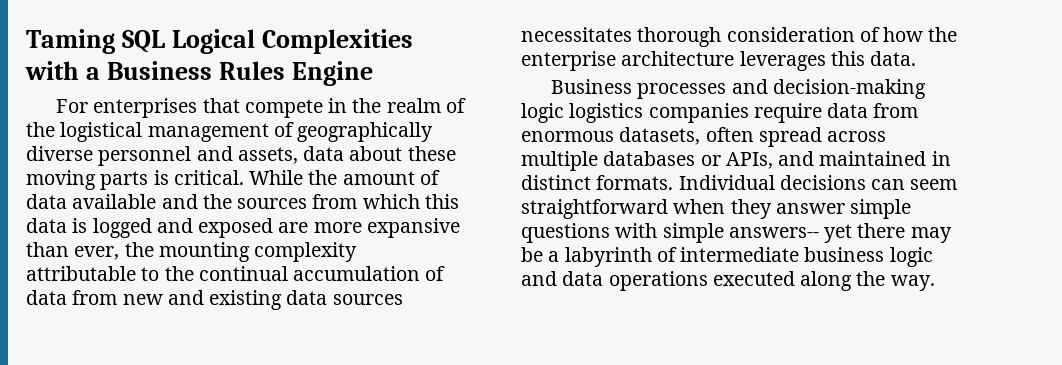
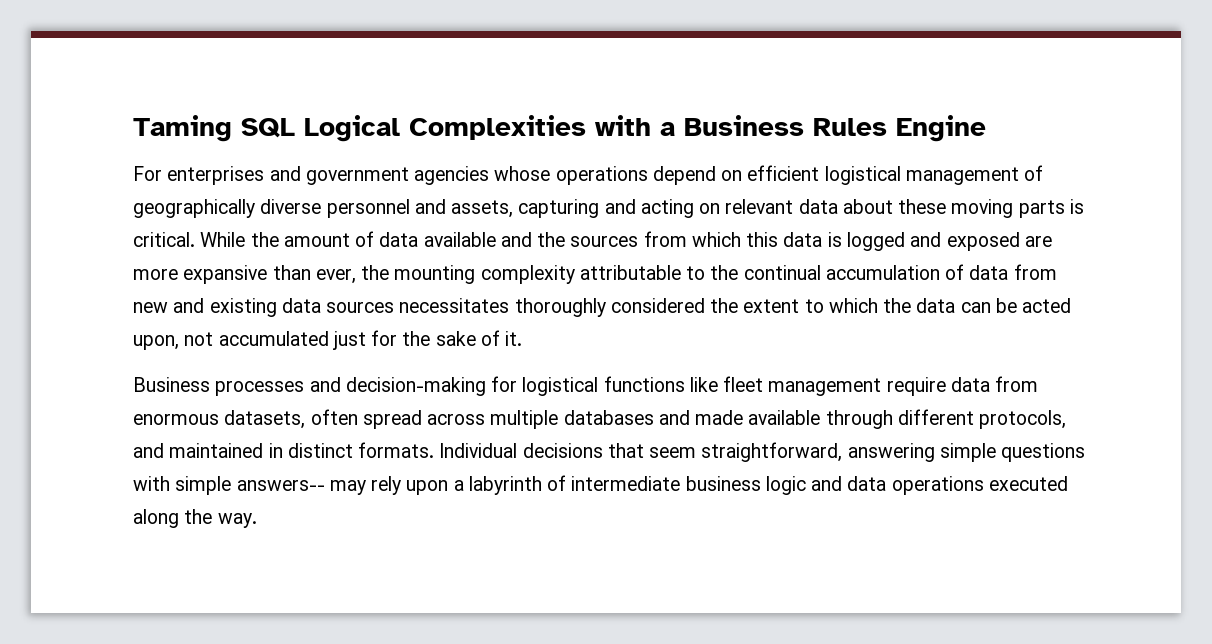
[202,98,466,118] [26,122,55,137] that compete in the realm of the -> [269,165,820,185] and government agencies whose operations depend on efficient
(298, 155) none -> [518,199,794,218] capturing and acting on relevant
[637,27,958,47] [521,51,917,71] [551,79,926,99] [521,103,749,123] thorough consideration of how the enterprise architecture leverages this data. // Business processes and decision-making logic logistics companies -> [514,298,1072,317] [133,330,523,350] [133,376,882,396] thoroughly considered the extent to which the data can be acted upon, not accumulated just for the sake of it. // Business processes and decision-making for logistical functions like fleet management
[700,152,773,169] or APIs, -> [658,409,1067,429] and made available through different protocols,
[871,179,958,190] [521,199,845,219] can seem straightforward when they answer -> [607,442,935,462] that seem straightforward, answering
[824,223,952,243] [521,247,543,262] yet there may be -> [329,476,449,495] may rely upon

